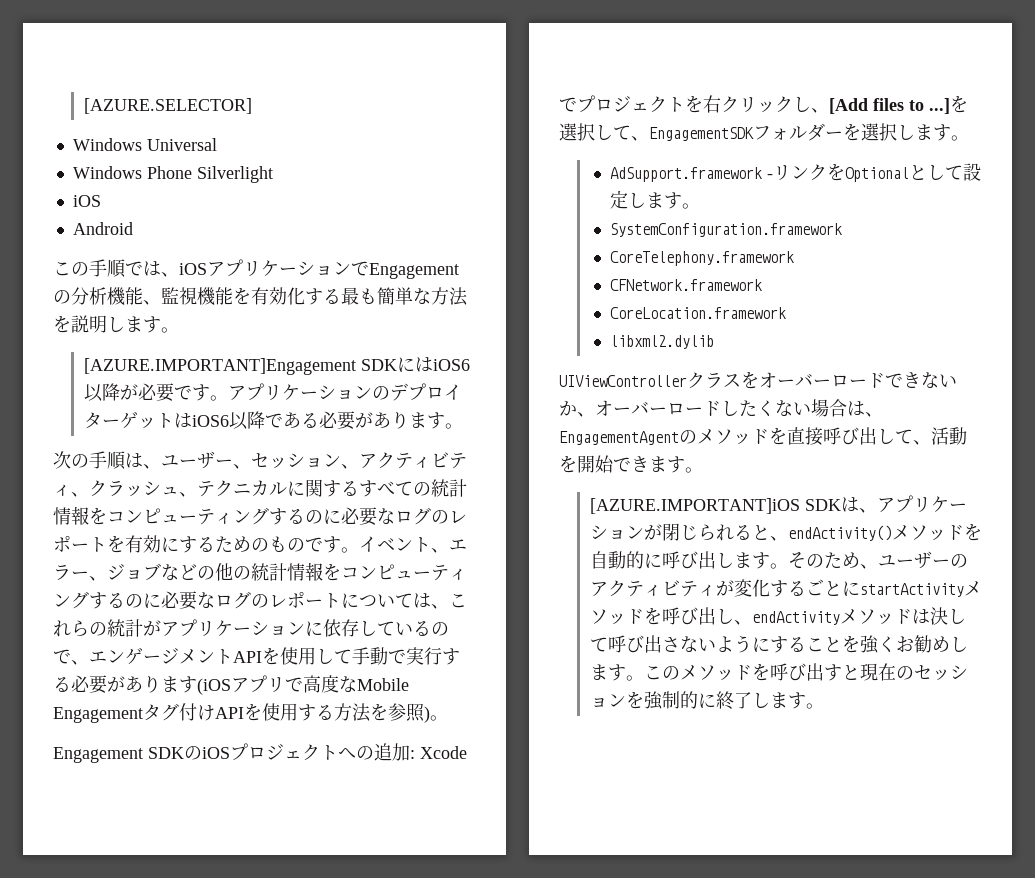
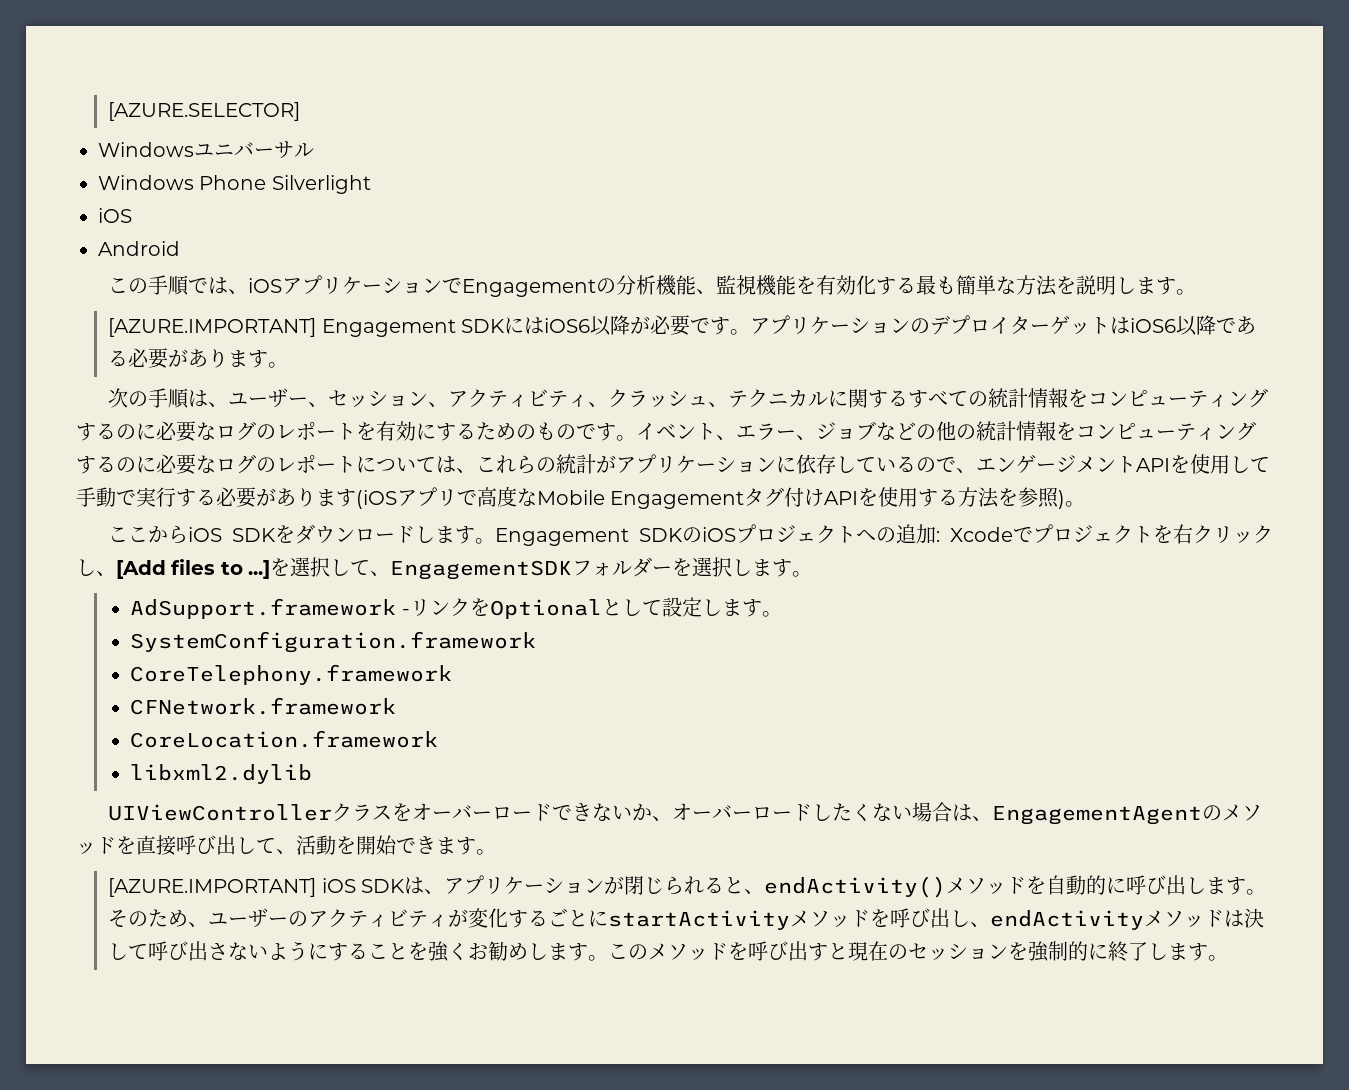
[146,138,217,151] Universal -> [194,141,314,158] ユニバーサル
[83,358,356,375] [AZURE.IMPORTANT]Engagement -> [108,318,456,337] [AZURE.IMPORTANT] Engagement
(448, 718) none -> [108,524,496,544] ここからiOS SDKをダウンロードします。
[589,498,800,514] [AZURE.IMPORTANT]iOS -> [108,878,356,897] [AZURE.IMPORTANT] iOS

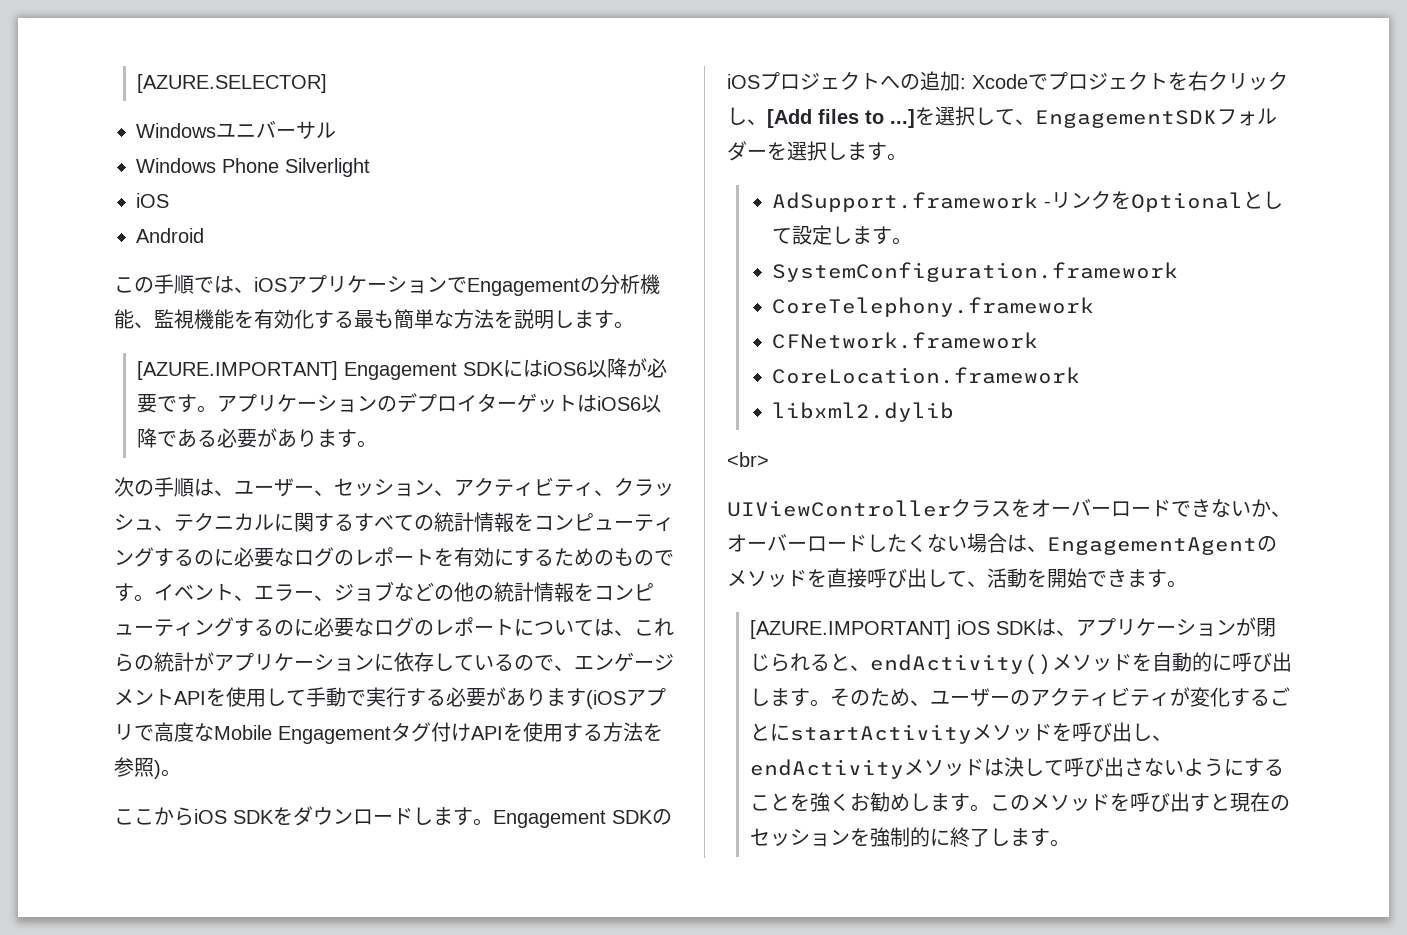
(313, 774) none -> [727,452,769,467] // <br>

